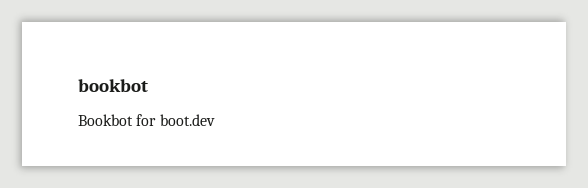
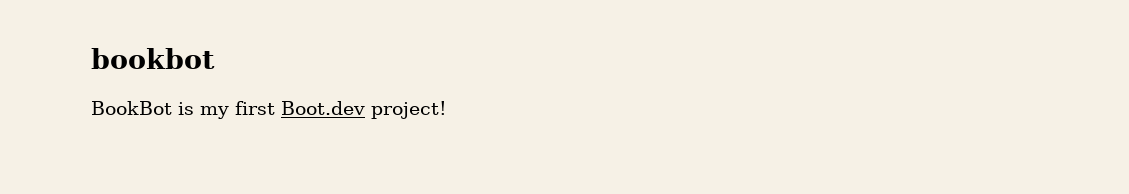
[78,114,215,126] Bookbot for boot.dev -> [91,101,447,119] BookBot is my first Boot.dev project!

